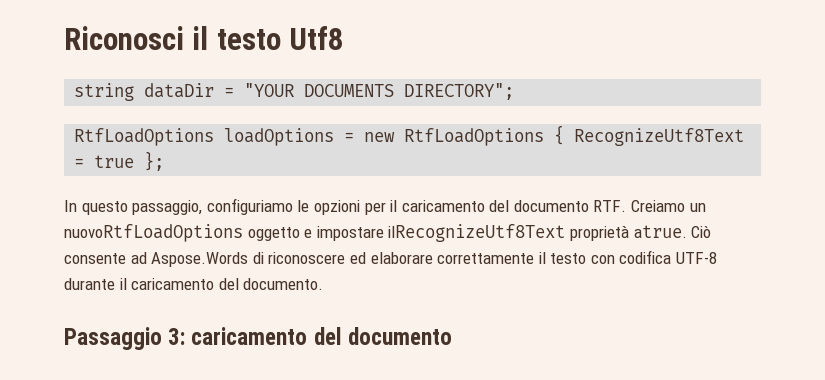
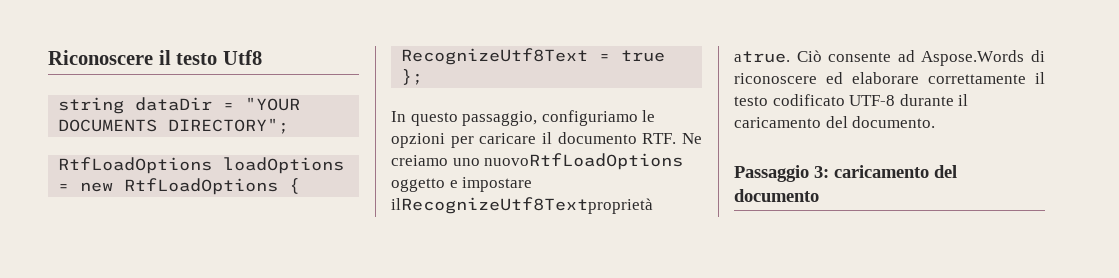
[64,26,184,50] Riconosci -> [48,50,153,65] Riconoscere
[390,200,706,212] il caricamento del documento RTF. Creiamo un -> [479,132,702,144] [391,155,480,166] caricare il documento RTF. Ne creiamo uno
[388,224,629,242] ilRecognizeUtf8Text proprietà -> [391,197,653,214] ilRecognizeUtf8Textproprietà
[590,250,672,264] con codifica -> [772,94,845,106] codificato

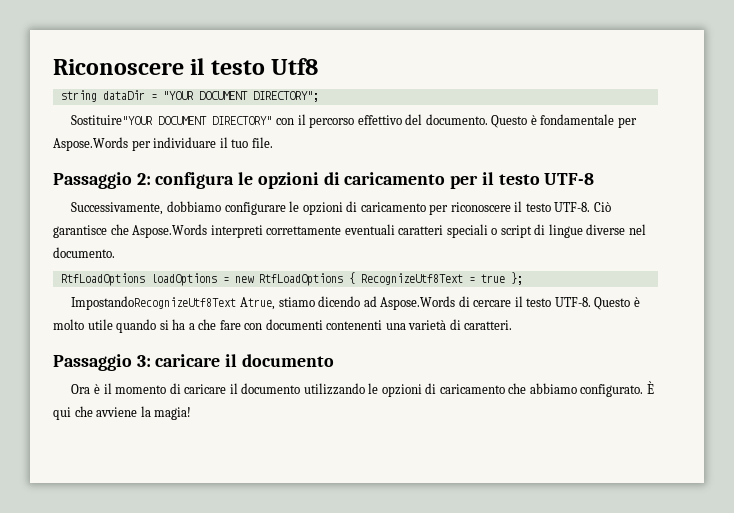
[58,119,158,132] DOCUMENTS -> [198,91,248,100] DOCUMENT
(290, 126) none -> [71,114,637,128] [53,137,273,151] [53,172,595,189] [71,201,611,215] [53,224,646,238] [53,247,115,258] // Sostituire"YOUR DOCUMENT DIRECTORY" con il percorso effettivo del documento. Questo è fondamentale per Aspose.Words per individuare il tuo file. // Passaggio 2: configura le opzioni di caricamento per il testo UTF-8 // Successivamente, dobbiamo configurare le opzioni di caricamento per riconoscere il testo UTF-8. Ciò garantisce che Aspose.Words interpreti correttamente eventuali caratteri speciali o script di lingue diverse nel documento.
[391,110,656,126] [391,132,702,148] [391,153,684,170] [391,177,533,192] [391,197,653,214] [734,50,1045,66] [734,72,1045,84] [734,94,969,106] [734,116,936,128] [734,165,957,182] [734,189,819,202] In questo passaggio, configuriamo le opzioni per caricare il documento RTF. Ne creiamo uno nuovoRtfLoadOptions oggetto e impostare ilRecognizeUtf8Textproprietà atrue. Ciò consente ad Aspose.Words di riconoscere ed elaborare correttamente il testo codificato UTF-8 durante il caricamento del documento. // Passaggio 3: caricamento del documento -> [71,296,640,310] [53,319,513,333] [53,354,334,371] [71,381,654,397] [53,406,192,420] ImpostandoRecognizeUtf8Text Atrue, stiamo dicendo ad Aspose.Words di cercare il testo UTF-8. Questo è molto utile quando si ha a che fare con documenti contenenti una varietà di caratteri. // Passaggio 3: caricare il documento // Ora è il momento di caricare il documento utilizzando le opzioni di caricamento che abbiamo configurato. È qui che avviene la magia!

